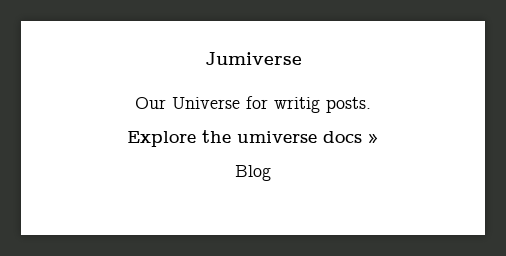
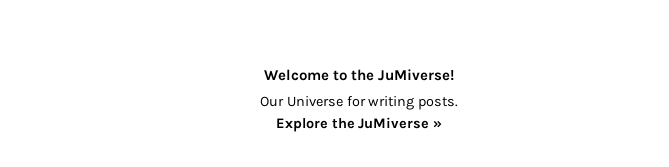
[204,52,302,65] Jumiverse -> [263,69,455,81] Welcome to the JuMiverse!
[274,97,320,113] writig -> [368,96,415,110] writing
[236,131,362,143] umiverse docs -> [358,117,430,129] JuMiverse
[235,165,271,181] // Blog -> (443, 124) none

